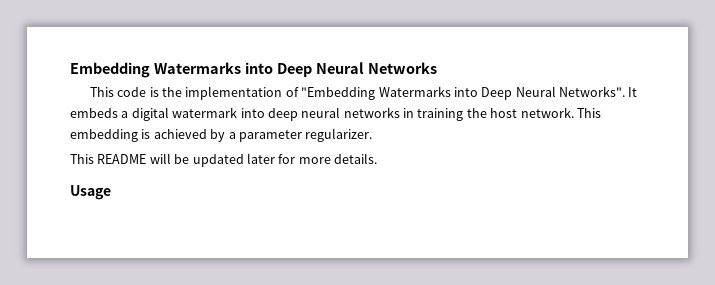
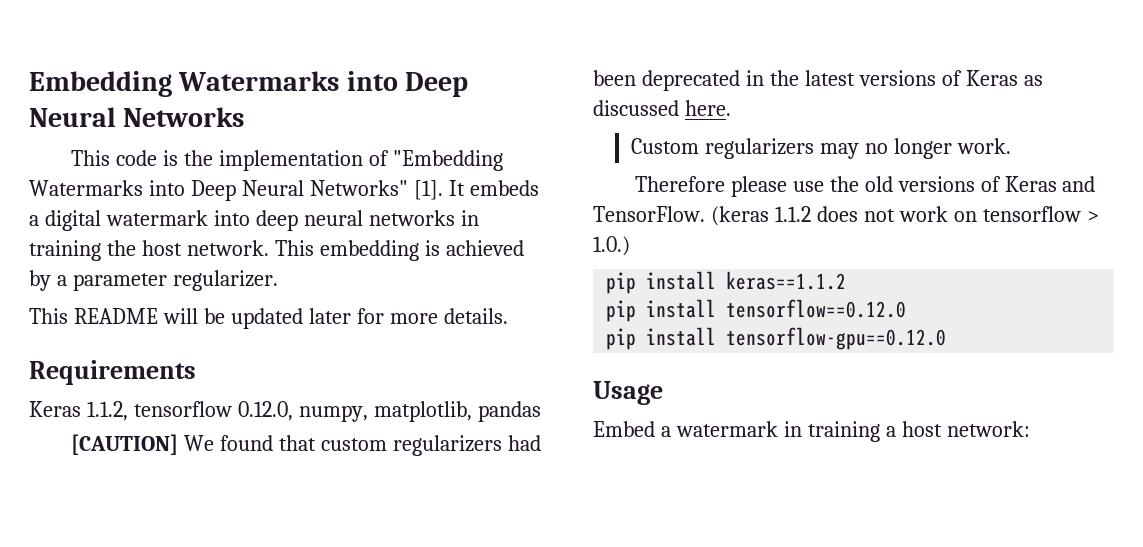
[559,86,626,97] Networks". -> [309,180,443,200] Networks" [1].
[70,185,111,200] Usage -> [29,360,196,385] [29,401,541,422] [70,434,541,456] [593,70,1043,91] [593,100,731,116] [630,138,1011,159] [634,176,1096,197] [593,206,1099,226] [593,236,630,256] [606,271,847,294] [606,299,907,322] [606,327,947,350] [593,381,663,405] [593,421,1030,442] Requirements // Keras 1.1.2, tensorflow 0.12.0, numpy, matplotlib, pandas // [CAUTION] We found that custom regularizers had been deprecated in the latest versions of Keras as discussed here. // Custom regularizers may no longer work. // Therefore please use the old versions of Keras and TensorFlow. (keras 1.1.2 does not work on tensorflow > 1.0.) // pip install keras==1.1.2 // pip install tensorflow==0.12.0 // pip install tensorflow-gpu==0.12.0 // Usage // Embed a watermark in training a host network:

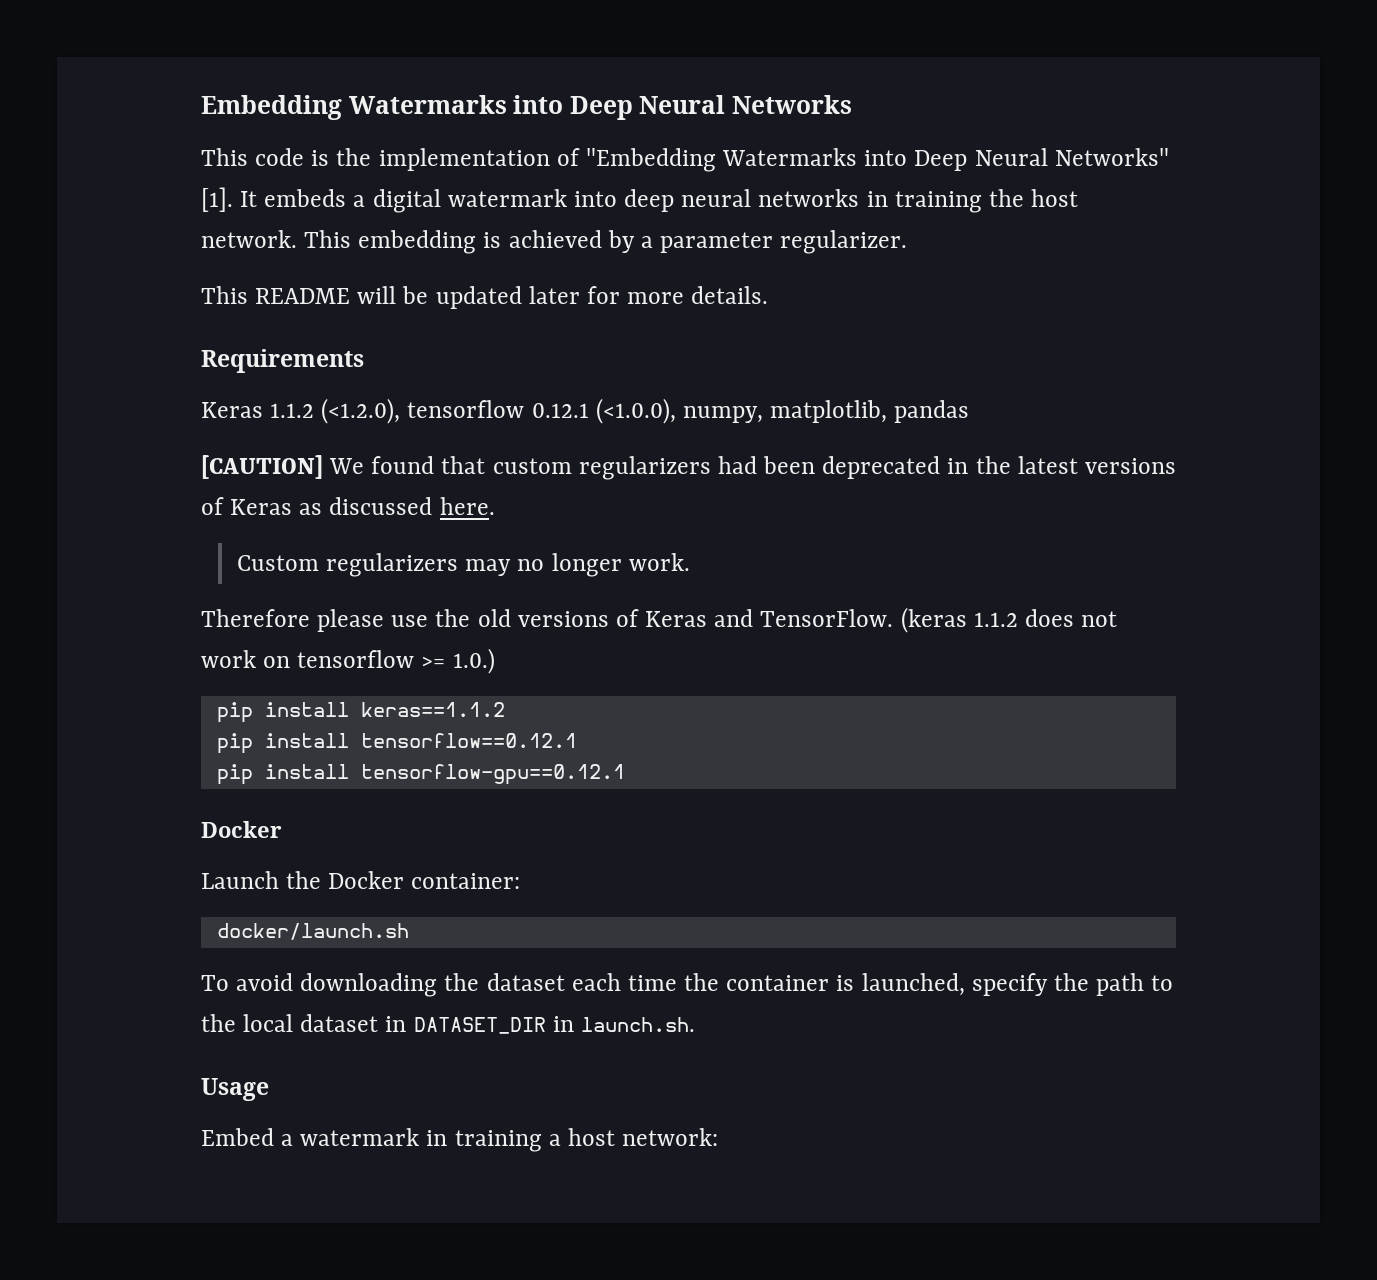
[86,401,293,421] 1.1.2, tensorflow 0.12.0, -> [270,398,676,424] 1.1.2 (<1.2.0), tensorflow 0.12.1 (<1.0.0),
[1086,211,1099,222] > -> [421,656,446,668] >=
[726,299,907,318] [606,327,947,350] tensorflow==0.12.0 // pip install tensorflow-gpu==0.12.0 -> [360,733,577,748] [216,764,625,785] [201,821,282,838] [201,871,521,889] [216,923,409,940] [201,973,1174,997] [201,1014,695,1034] tensorflow==0.12.1 // pip install tensorflow-gpu==0.12.1 // Docker // Launch the Docker container: // docker/launch.sh // To avoid downloading the dataset each time the container is launched, specify the path to the local dataset in DATASET_DIR in launch.sh.

